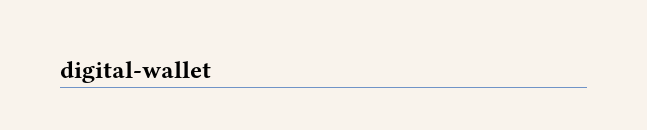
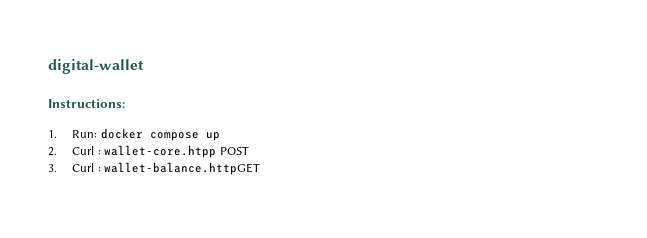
(211, 72) none -> [48,99,125,108] [48,128,220,141] [48,145,249,158] [48,162,261,175] // Instructions: // 1. Run: docker compose up // 2. Curl : wallet-core.htpp POST // 3. Curl : wallet-balance.httpGET

